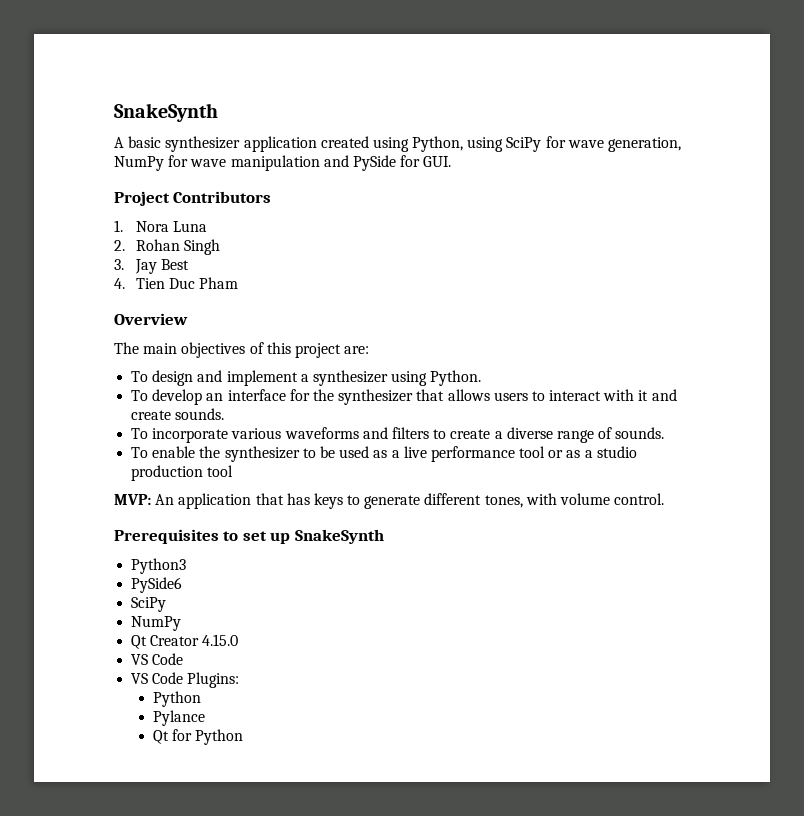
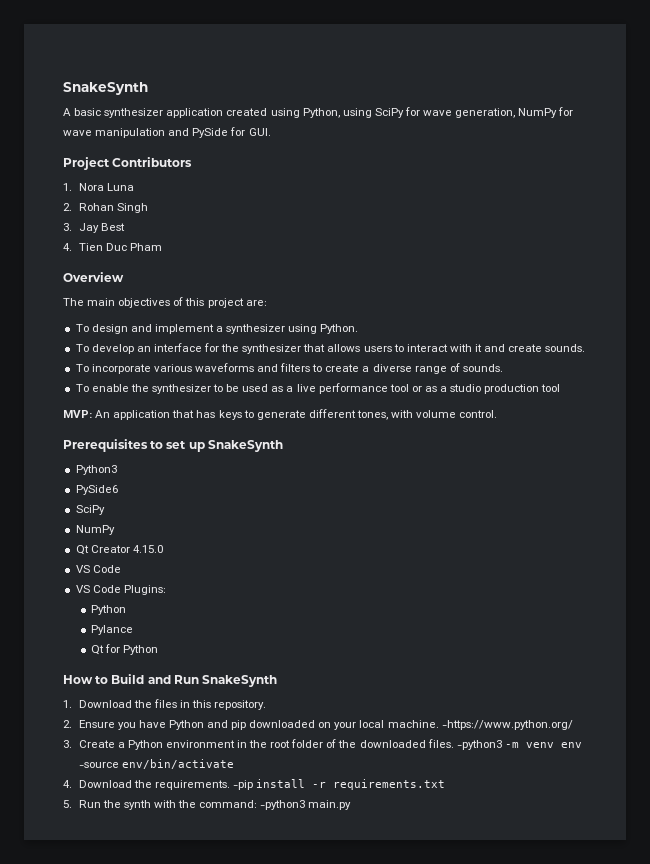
(244, 737) none -> [63,674,278,687] [63,699,267,710] [63,720,573,730] [63,739,582,750] [78,759,234,769] [63,779,445,790] [63,800,352,810] // How to Build and Run SnakeSynth // 1. Download the files in this repository. // 2. Ensure you have Python and pip downloaded on your local machine. -https://www.python.org/ // 3. Create a Python environment in the root folder of the downloaded files. -python3 -m venv env -source env/bin/activate // 4. Download the requirements. -pip install -r requirements.txt // 5. Run the synth with the command: -python3 main.py

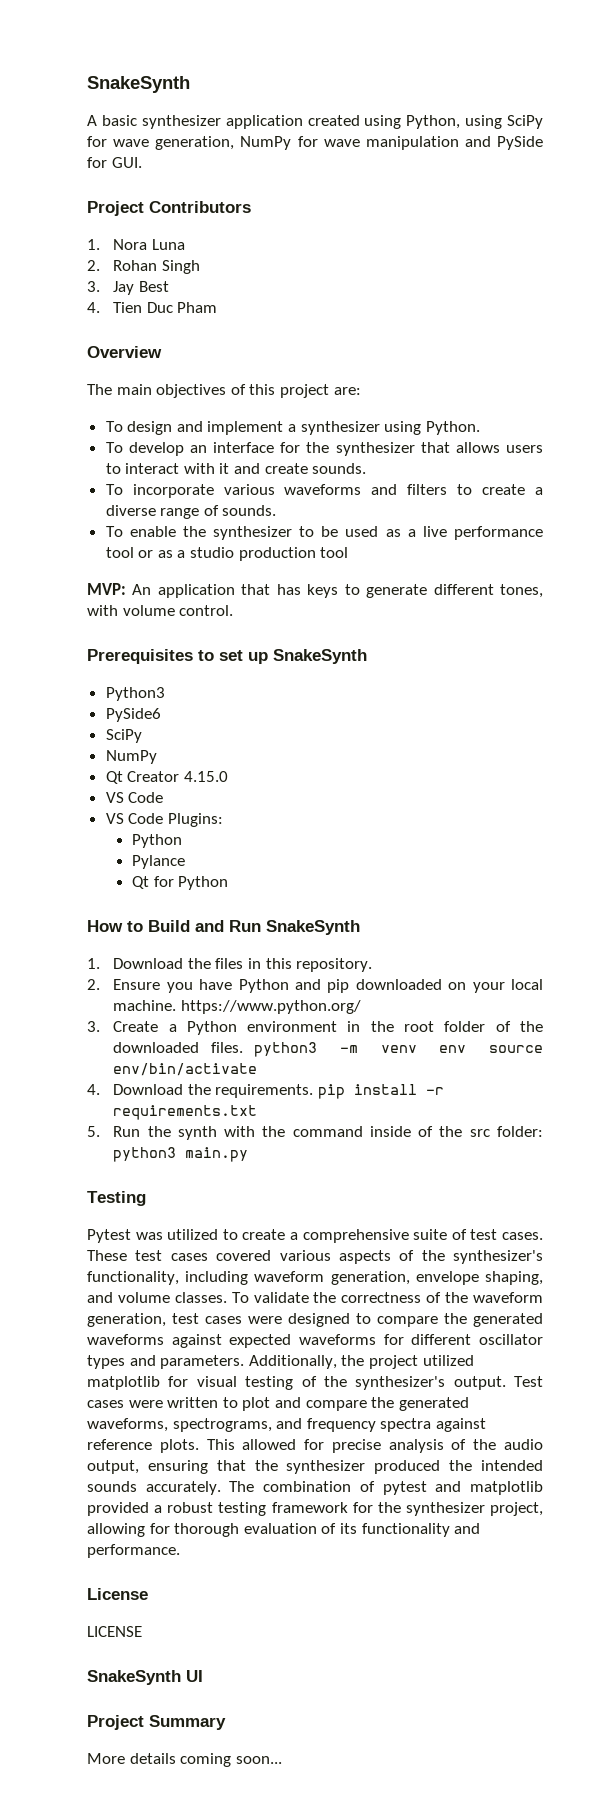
[441,720,573,730] -https://www.python.org/ -> [180,1000,361,1014] https://www.python.org/
[456,740,502,750] -python3 -> [254,1042,318,1057] python3
[78,762,119,768] -source -> [489,1045,543,1053] source
[232,780,253,790] -pip -> [318,1084,346,1099] pip
[199,800,352,810] command: -python3 main.py -> [292,1126,543,1137] [113,1147,249,1162] [87,1191,146,1206] [87,1229,543,1243] [87,1250,543,1264] [87,1271,543,1285] [87,1292,543,1303] [87,1313,543,1327] [87,1334,543,1348] [87,1355,474,1369] [87,1376,543,1390] [87,1397,469,1411] [87,1418,486,1432] [87,1439,543,1453] [87,1460,543,1474] [87,1481,543,1495] [87,1502,543,1516] [87,1523,481,1537] [87,1544,180,1558] [87,1588,148,1600] [87,1626,142,1637] [87,1670,203,1685] [87,1715,226,1730] [87,1753,282,1767] command inside of the src folder: python3 main.py // Testing // Pytest was utilized to create a comprehensive suite of test cases. These test cases covered various aspects of the synthesizer's functionality, including waveform generation, envelope shaping, and volume classes. To validate the correctness of the waveform generation, test cases were designed to compare the generated waveforms against expected waveforms for different oscillator types and parameters. Additionally, the project utilized matplotlib for visual testing of the synthesizer's output. Test cases were written to plot and compare the generated waveforms, spectrograms, and frequency spectra against reference plots. This allowed for precise analysis of the audio output, ensuring that the synthesizer produced the intended sounds accurately. The combination of pytest and matplotlib provided a robust testing framework for the synthesizer project, allowing for thorough evaluation of its functionality and performance. // License // LICENSE // SnakeSynth UI // Project Summary // More details coming soon...

